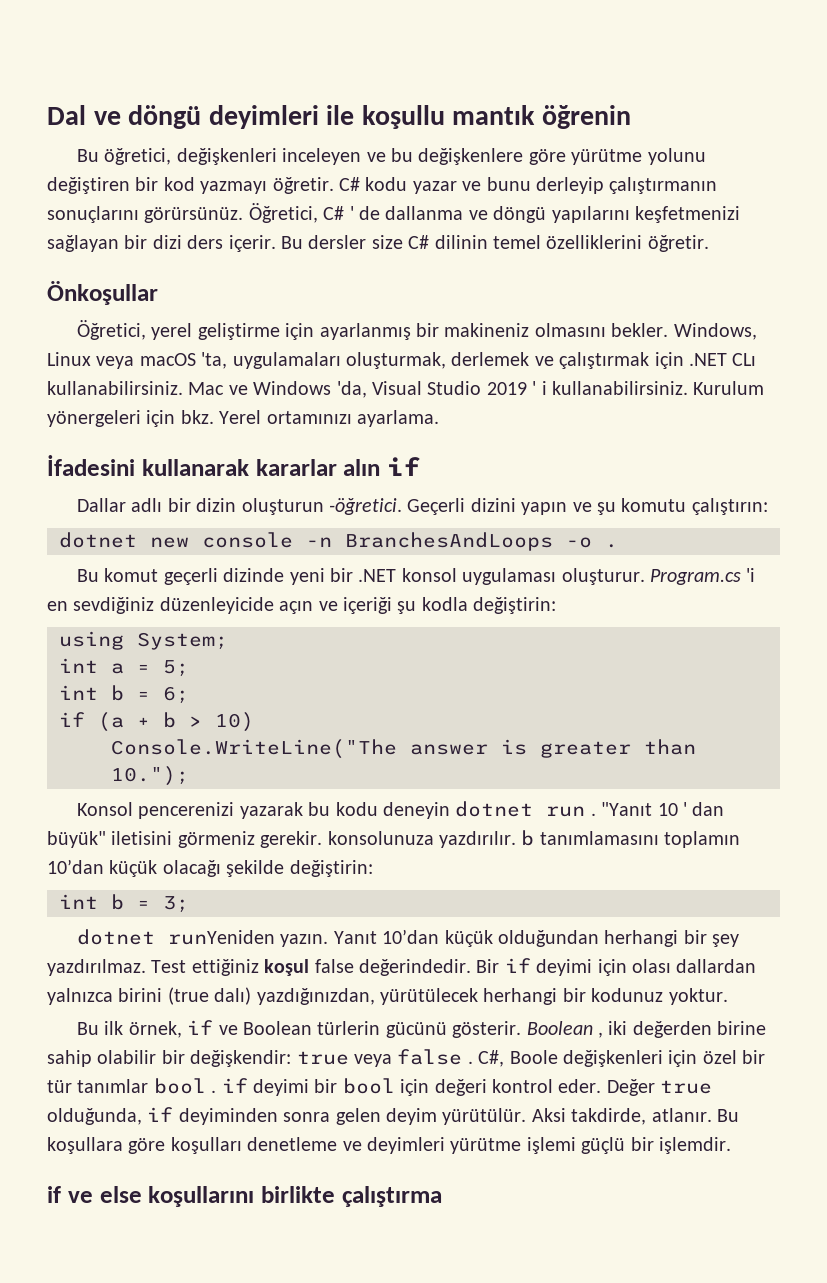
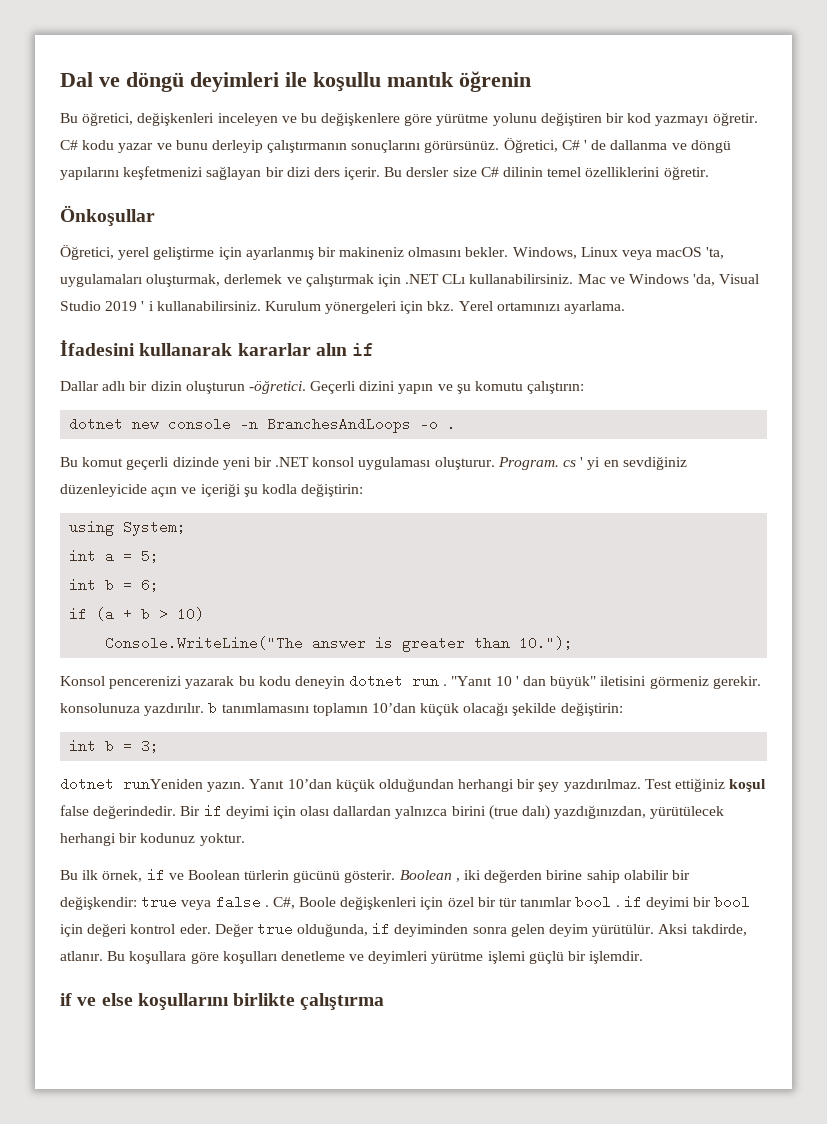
[650,568,756,585] Program.cs 'i -> [497,457,601,470] Program. cs ' yi

